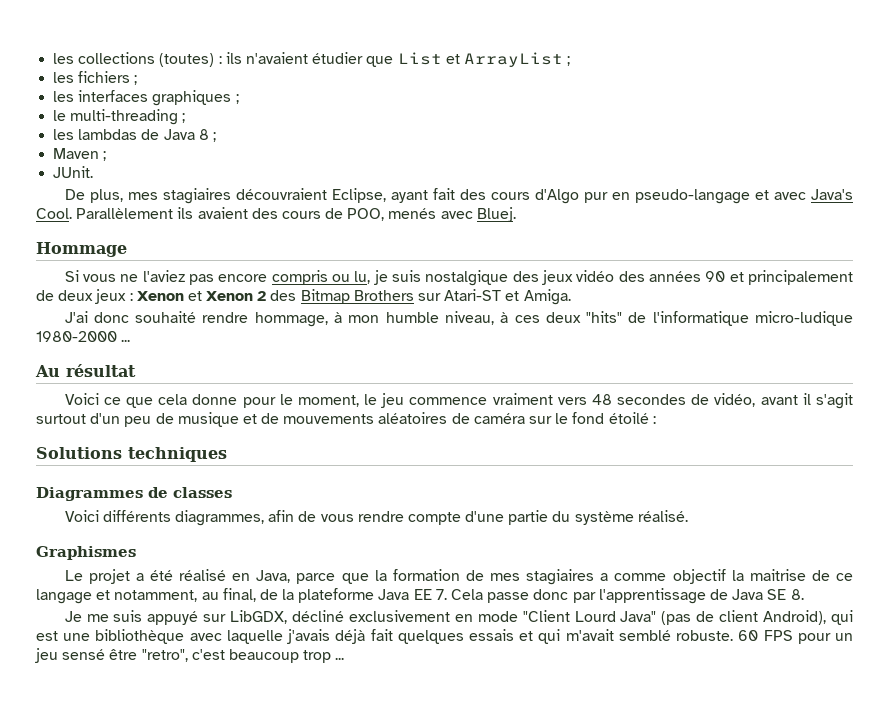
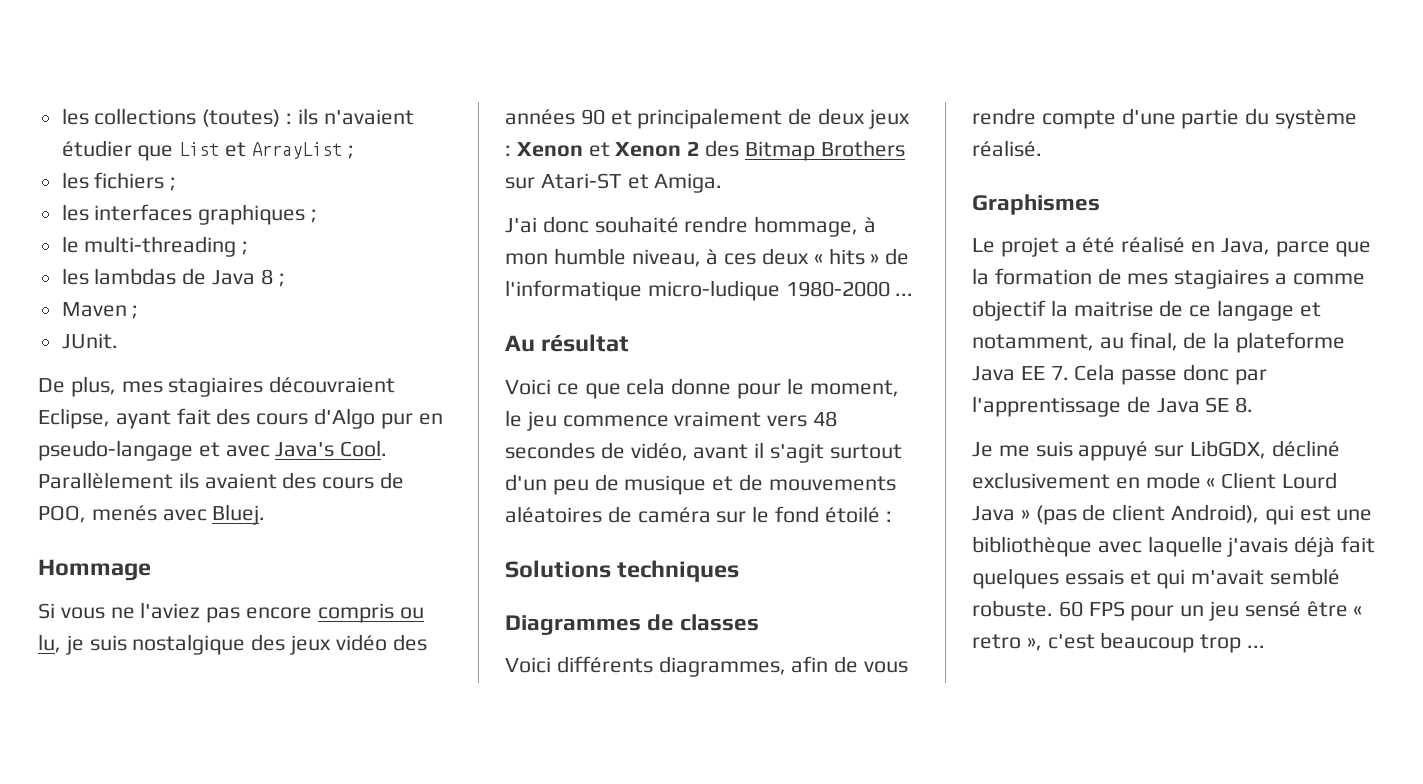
[586,311,623,323] "hits" -> [813,248,880,265] « hits »
[522,610,657,622] "Client Lourd Java" -> [1206,472,1338,489] [972,506,1030,521] « Client Lourd Java »
[141,649,188,662] "retro", -> [1353,606,1363,616] [972,634,1042,651] « retro »,

